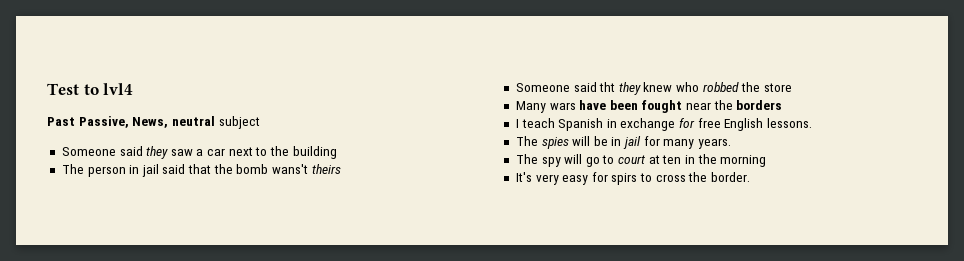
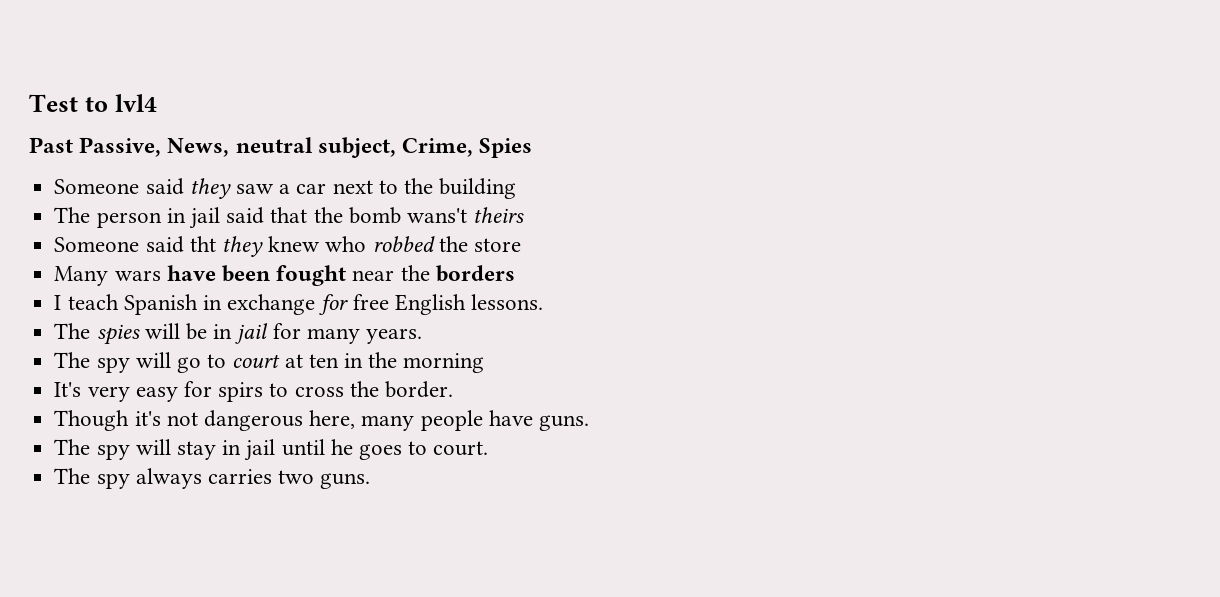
[218,116,260,129] subject -> [317,137,533,158] subject, Crime, Spies
(751, 177) none -> [54,410,589,431] [54,439,489,461] [54,468,371,489] // Though it's not dangerous here, many people have guns. // The spy will stay in jail until he goes to court. // The spy always carries two guns.

